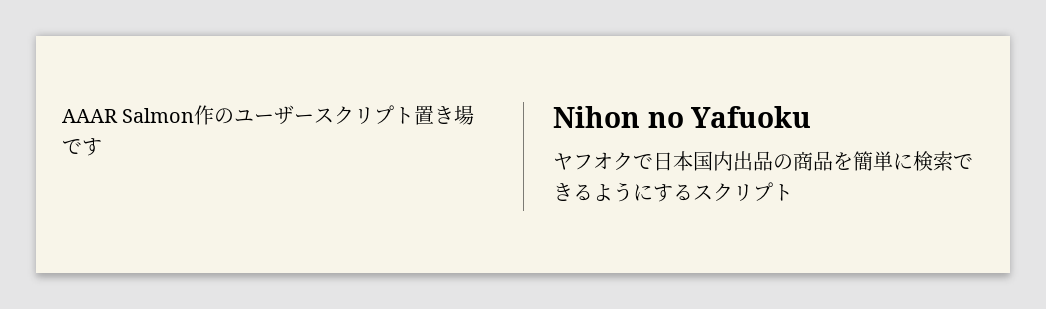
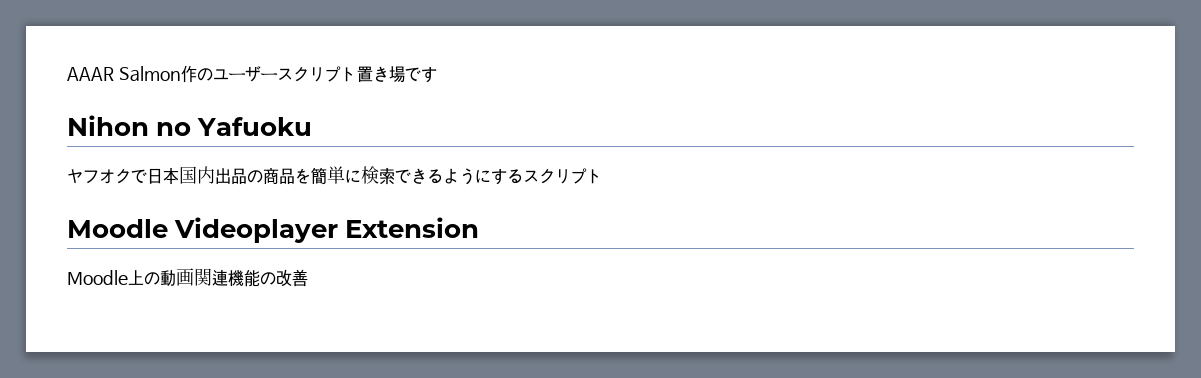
(793, 192) none -> [67,217,480,243] [67,268,308,287] // Moodle Videoplayer Extension // Moodle上の動画関連機能の改善

